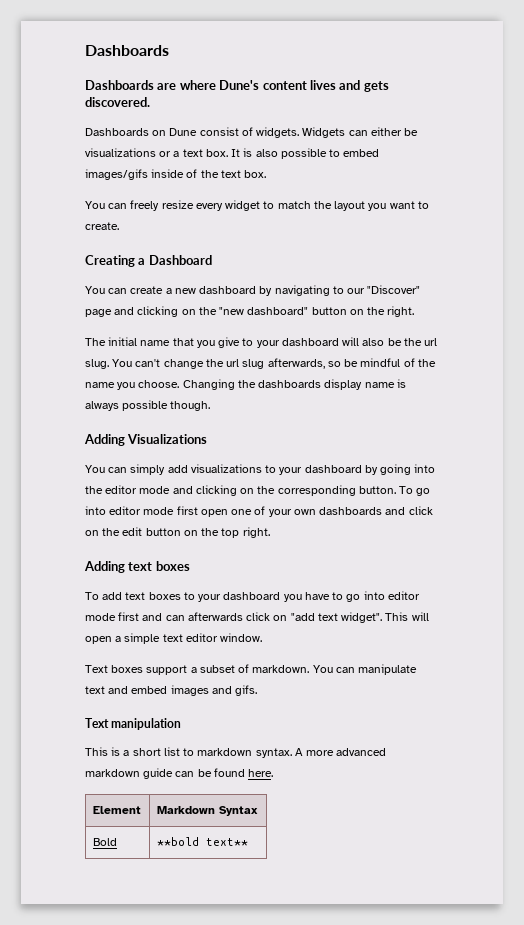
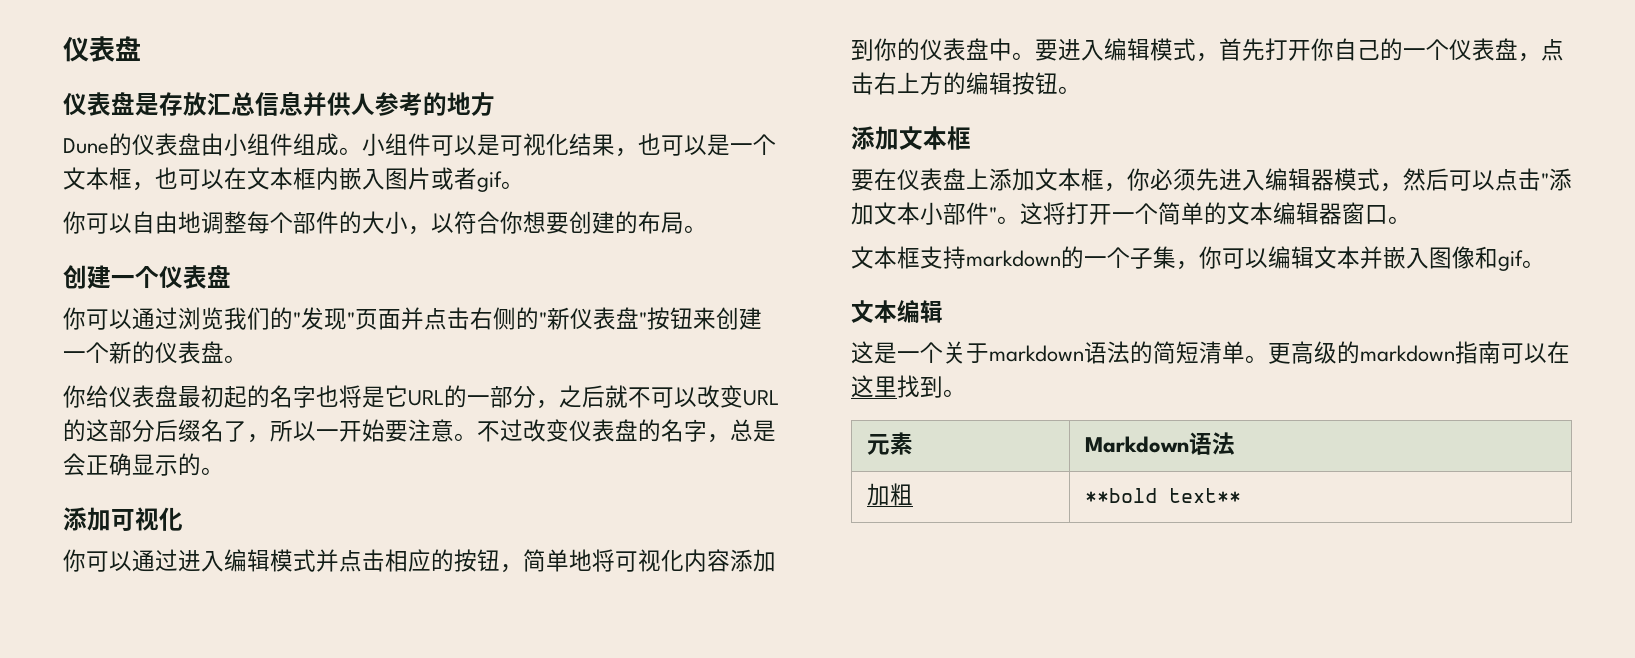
[85,45,169,56] [85,80,389,92] [85,97,150,107] [85,127,419,138] [85,148,380,159] [85,169,267,180] [85,200,429,211] [85,222,119,230] [85,255,212,267] [85,285,421,296] [85,306,415,317] [85,337,438,348] [85,358,436,369] [85,379,406,390] [85,400,211,411] [84,434,208,446] [85,464,436,475] [85,485,431,496] [85,506,433,517] [85,527,270,538] [84,561,190,573] [85,591,420,602] [85,612,429,623] [85,633,263,644] [85,664,418,675] [85,685,258,696] [85,718,182,730] [85,747,387,758] [85,768,274,779] [92,806,141,814] Dashboards // Dashboards are where Dune's content lives and gets discovered. // Dashboards on Dune consist of widgets. Widgets can either be visualizations or a text box. It is also possible to embed images/gifs inside of the text box. // You can freely resize every widget to match the layout you want to create. // Creating a Dashboard // You can create a new dashboard by navigating to our "Discover" page and clicking on the "new dashboard" button on the right. // The initial name that you give to your dashboard will also be the url slug. You can't change the url slug afterwards, so be mindful of the name you choose. Changing the dashboards display name is always possible though. // Adding Visualizations // You can simply add visualizations to your dashboard by going into the editor mode and clicking on the corresponding button. To go into editor mode first open one of your own dashboards and click on the edit button on the top right. // Adding text boxes // To add text boxes to your dashboard you have to go into editor mode first and can afterwards click on "add text widget". This will open a simple text editor window. // Text boxes support a subset of markdown. You can manipulate text and embed images and gifs. // Text manipulation // This is a short list to markdown syntax. A more advanced markdown guide can be found here. // Element -> [63,36,141,62] [63,91,495,116] [63,133,776,157] [63,167,524,192] [63,211,707,235] [63,265,231,289] [63,307,762,330] [63,341,247,364] [63,385,779,409] [63,419,776,443] [63,453,224,476] [63,507,183,531] [63,549,776,573] [851,38,1564,62] [851,72,1081,95] [851,126,971,150] [851,168,1572,192] [851,202,1411,225] [851,246,1545,271] [851,300,943,323] [851,341,1570,364] [851,375,966,398] [866,432,913,455] 仪表盘 // 仪表盘是存放汇总信息并供人参考的地方 // Dune的仪表盘由小组件组成。小组件可以是可视化结果，也可以是一个文本框，也可以在文本框内嵌入图片或者gif。 // 你可以自由地调整每个部件的大小，以符合你想要创建的布局。 // 创建一个仪表盘 // 你可以通过浏览我们的"发现"页面并点击右侧的"新仪表盘"按钮来创建一个新的仪表盘。 // 你给仪表盘最初起的名字也将是它URL的一部分，之后就不可以改变URL的这部分后缀名了，所以一开始要注意。不过改变仪表盘的名字，总是会正确显示的。 // 添加可视化 // 你可以通过进入编辑模式并点击相应的按钮，简单地将可视化内容添加到你的仪表盘中。要进入编辑模式，首先打开你自己的一个仪表盘，点击右上方的编辑按钮。 // 添加文本框 // 要在仪表盘上添加文本框，你必须先进入编辑器模式，然后可以点击"添加文本小部件"。这将打开一个简单的文本编辑器窗口。 // 文本框支持markdown的一个子集，你可以编辑文本并嵌入图像和gif。 // 文本编辑 // 这是一个关于markdown语法的简短清单。更高级的markdown指南可以在这里找到。 // 元素
[218,806,258,816] [92,838,117,846] Syntax // Bold -> [1188,432,1235,455] [866,483,913,506] 语法 // 加粗

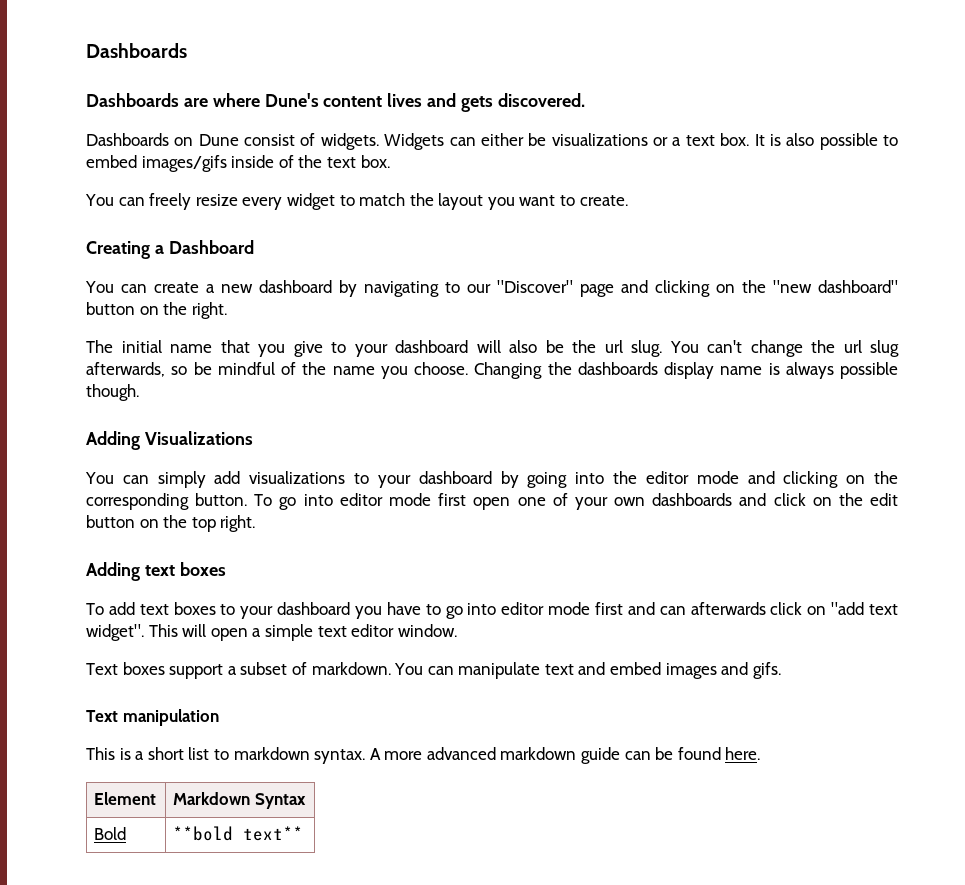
[63,36,141,62] [63,91,495,116] [63,133,776,157] [63,167,524,192] [63,211,707,235] [63,265,231,289] [63,307,762,330] [63,341,247,364] [63,385,779,409] [63,419,776,443] [63,453,224,476] [63,507,183,531] [63,549,776,573] [851,38,1564,62] [851,72,1081,95] [851,126,971,150] [851,168,1572,192] [851,202,1411,225] [851,246,1545,271] [851,300,943,323] [851,341,1570,364] [851,375,966,398] [866,432,913,455] 仪表盘 // 仪表盘是存放汇总信息并供人参考的地方 // Dune的仪表盘由小组件组成。小组件可以是可视化结果，也可以是一个文本框，也可以在文本框内嵌入图片或者gif。 // 你可以自由地调整每个部件的大小，以符合你想要创建的布局。 // 创建一个仪表盘 // 你可以通过浏览我们的"发现"页面并点击右侧的"新仪表盘"按钮来创建一个新的仪表盘。 // 你给仪表盘最初起的名字也将是它URL的一部分，之后就不可以改变URL的这部分后缀名了，所以一开始要注意。不过改变仪表盘的名字，总是会正确显示的。 // 添加可视化 // 你可以通过进入编辑模式并点击相应的按钮，简单地将可视化内容添加到你的仪表盘中。要进入编辑模式，首先打开你自己的一个仪表盘，点击右上方的编辑按钮。 // 添加文本框 // 要在仪表盘上添加文本框，你必须先进入编辑器模式，然后可以点击"添加文本小部件"。这将打开一个简单的文本编辑器窗口。 // 文本框支持markdown的一个子集，你可以编辑文本并嵌入图像和gif。 // 文本编辑 // 这是一个关于markdown语法的简短清单。更高级的markdown指南可以在这里找到。 // 元素 -> [86,43,187,58] [86,93,585,112] [86,133,898,150] [86,155,390,172] [85,193,628,210] [86,240,254,259] [85,280,899,297] [86,302,227,319] [86,340,900,357] [86,362,898,379] [86,384,139,401] [86,431,253,450] [85,471,898,488] [86,493,898,510] [86,515,256,532] [86,562,226,581] [86,602,899,619] [86,624,457,641] [86,662,781,679] [86,709,219,726] [86,747,761,764] [94,792,157,805] Dashboards // Dashboards are where Dune's content lives and gets discovered. // Dashboards on Dune consist of widgets. Widgets can either be visualizations or a text box. It is also possible to embed images/gifs inside of the text box. // You can freely resize every widget to match the layout you want to create. // Creating a Dashboard // You can create a new dashboard by navigating to our "Discover" page and clicking on the "new dashboard" button on the right. // The initial name that you give to your dashboard will also be the url slug. You can't change the url slug afterwards, so be mindful of the name you choose. Changing the dashboards display name is always possible though. // Adding Visualizations // You can simply add visualizations to your dashboard by going into the editor mode and clicking on the corresponding button. To go into editor mode first open one of your own dashboards and click on the edit button on the top right. // Adding text boxes // To add text boxes to your dashboard you have to go into editor mode first and can afterwards click on "add text widget". This will open a simple text editor window. // Text boxes support a subset of markdown. You can manipulate text and embed images and gifs. // Text manipulation // This is a short list to markdown syntax. A more advanced markdown guide can be found here. // Element
[1188,432,1235,455] [866,483,913,506] 语法 // 加粗 -> [254,793,306,809] [94,827,127,840] Syntax // Bold

